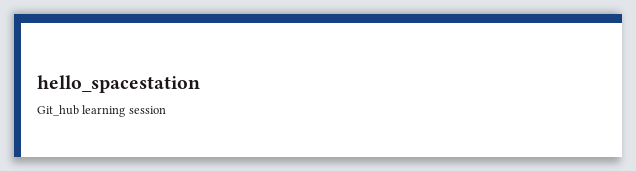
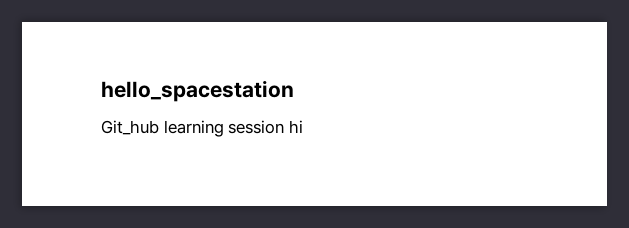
(166, 110) none -> [288,120,303,133] hi

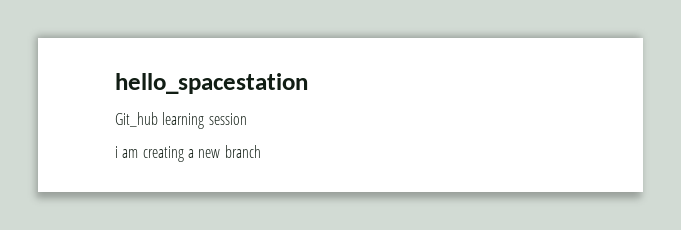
[288,120,303,133] hi -> [115,145,261,162] // i am creating a new branch

